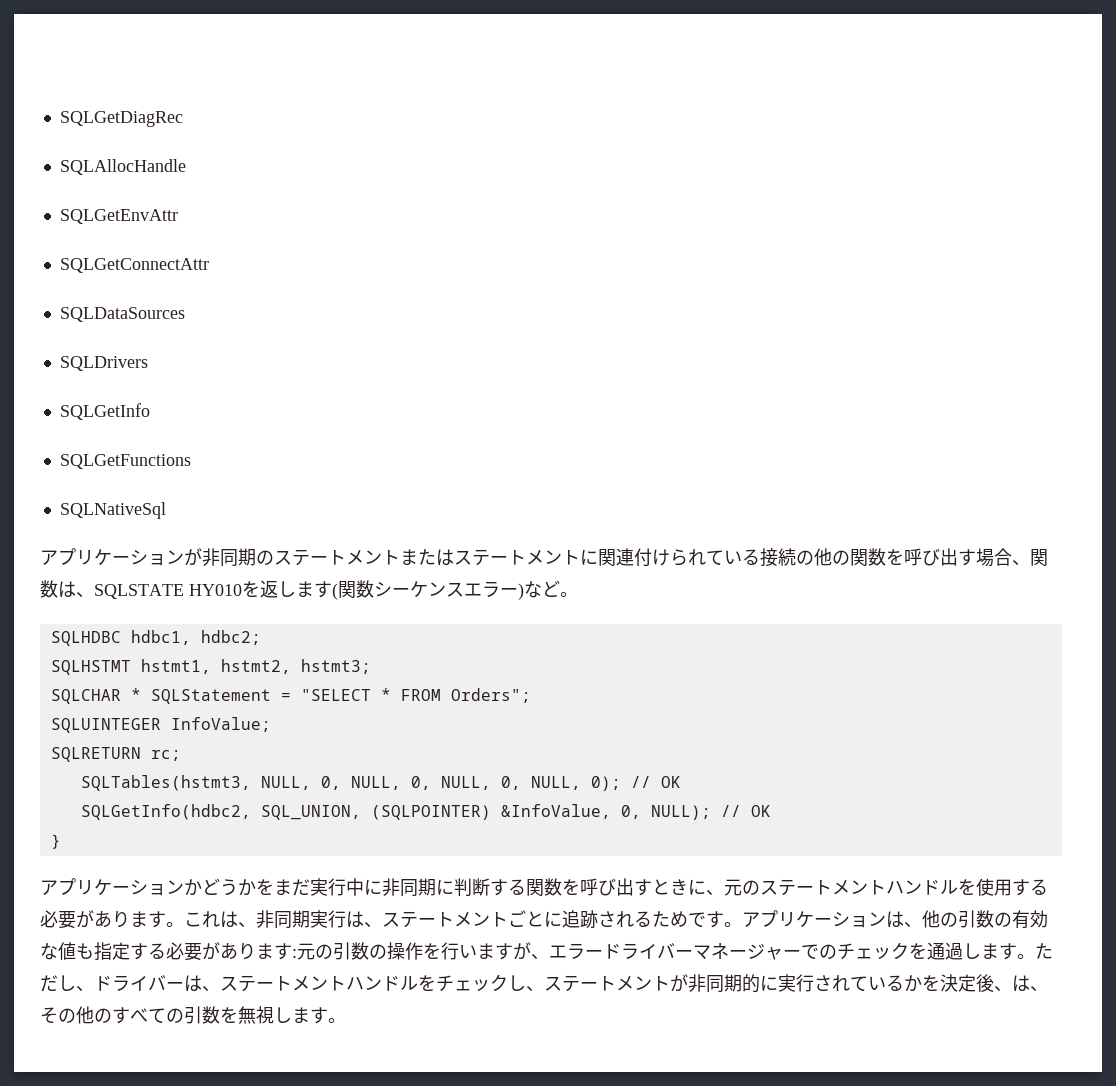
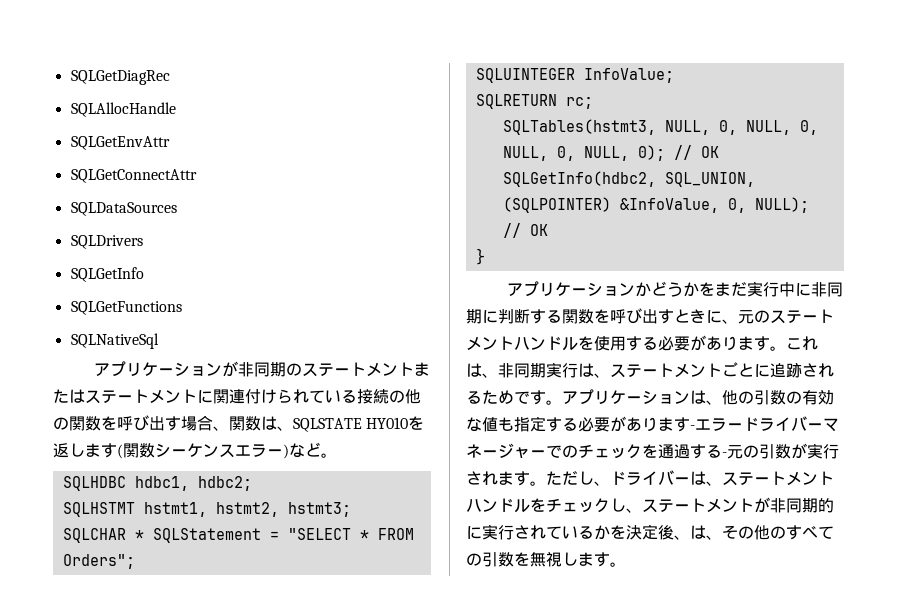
[292,942,549,960] :元の引数の操作を行いますが、 -> [690,425,695,430] -
[963,943,981,959] し -> [690,443,839,459] [466,471,498,485] する-元の引数が実行され

